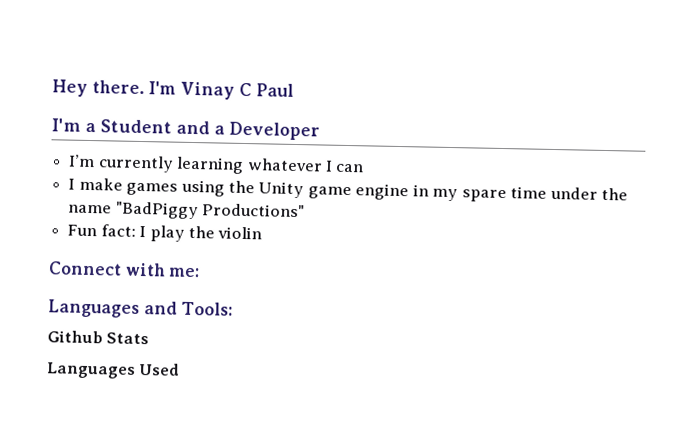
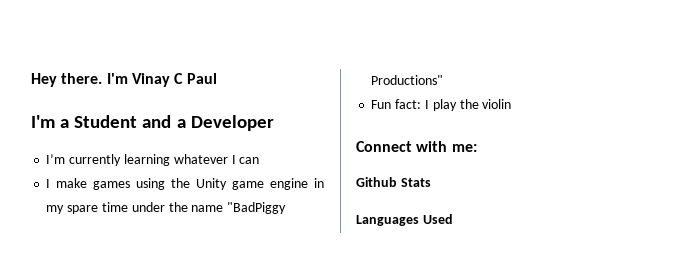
[48,299,234,318] // Languages and Tools: -> (477, 148) none

